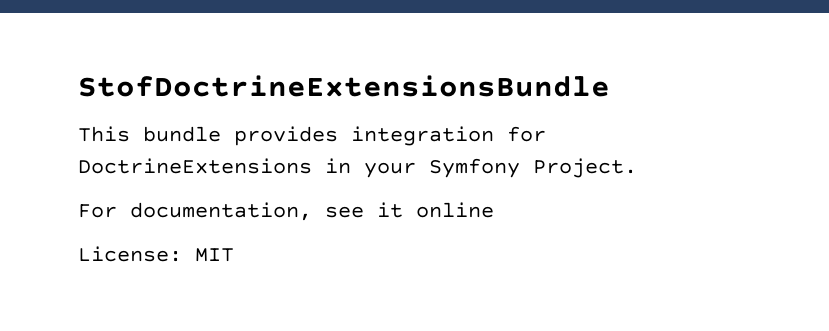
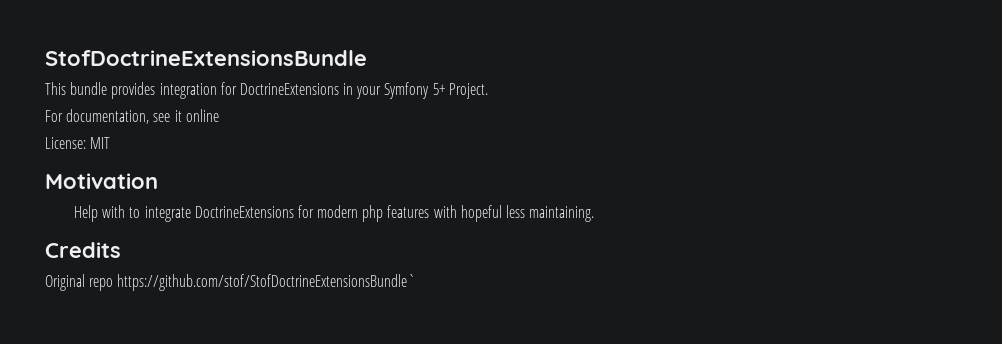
(520, 168) none -> [432,83,445,95] 5+
(234, 255) none -> [45,173,158,189] [73,205,595,222] [45,242,121,258] [45,274,417,291] // Motivation // Help with to integrate DoctrineExtensions for modern php features with hopeful less maintaining. // Credits // Original repo https://github.com/stof/StofDoctrineExtensionsBundle`

